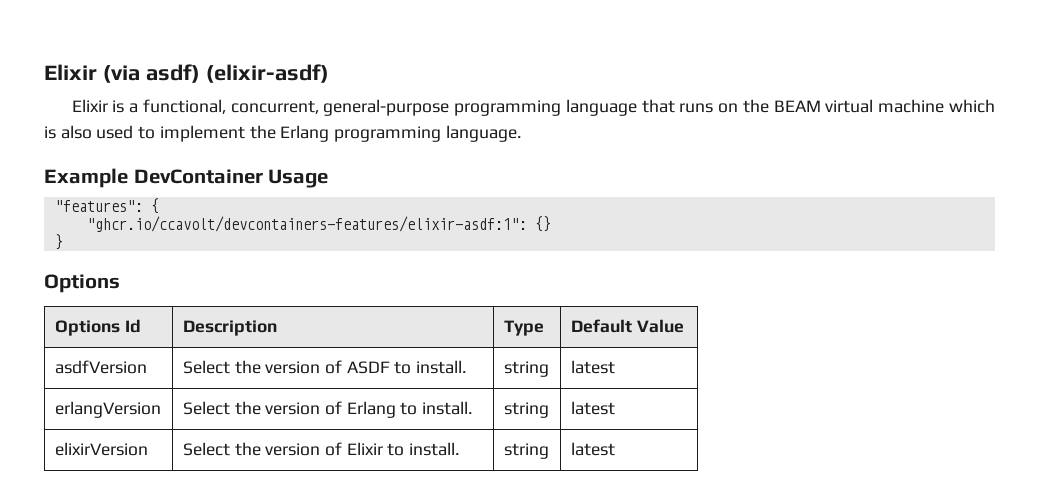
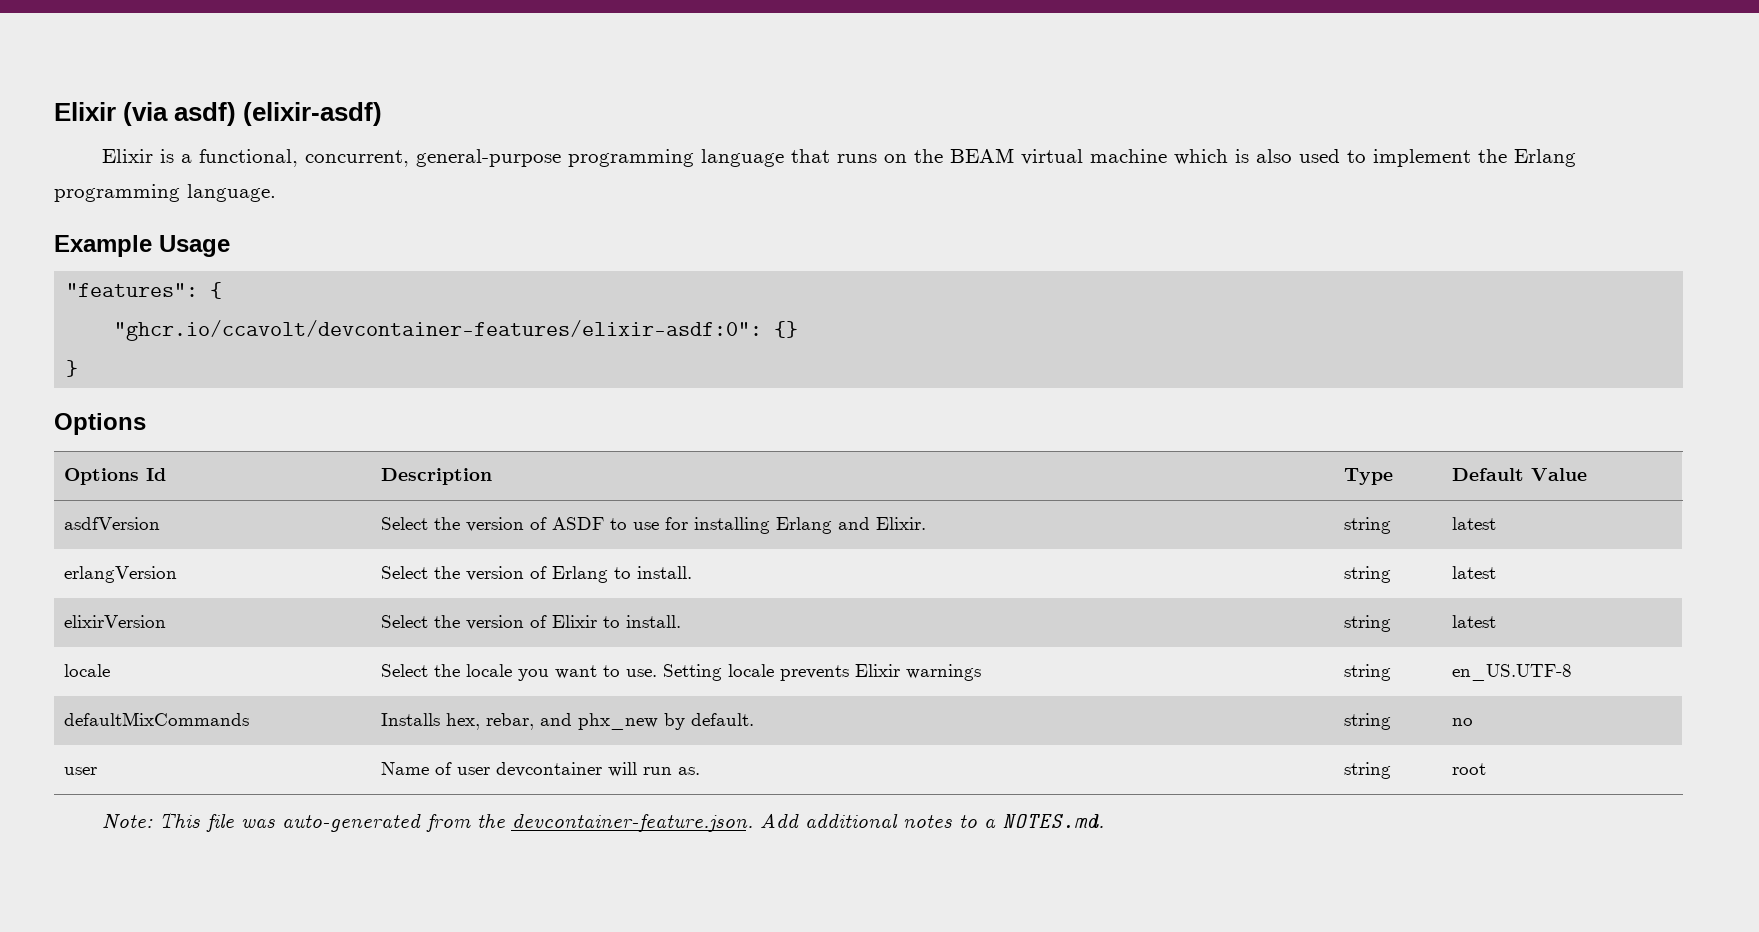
[133,169,263,184] DevContainer -> (152, 246) none
[86,216,527,232] "ghcr.io/ccavolt/devcontainers-features/elixir-asdf:1": -> [114,320,763,341] "ghcr.io/ccavolt/devcontainer-features/elixir-asdf:0":
[416,360,467,374] install. -> [633,517,927,534] use for installing Erlang and Elixir.
(615, 449) none -> [64,664,111,677] [381,664,982,681] [1344,664,1392,681] [1452,664,1573,681] [64,712,250,726] [381,713,755,730] [1344,713,1392,730] [1452,718,1474,726] [64,767,98,775] [381,762,701,777] [1344,762,1392,779] [1452,763,1487,775] [101,812,1104,832] // locale | Select the locale you want to use. Setting locale prevents Elixir warnings | string | en_US.UTF-8 // defaultMixCommands | Installs hex, rebar, and phx_new by default. | string | no // user | Name of user devcontainer will run as. | string | root // Note: This file was auto-generated from the devcontainer-feature.json. Add additional notes to a NOTES.md.

